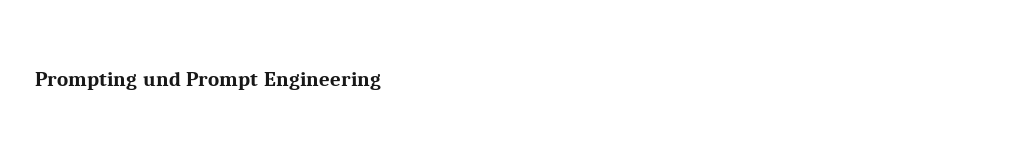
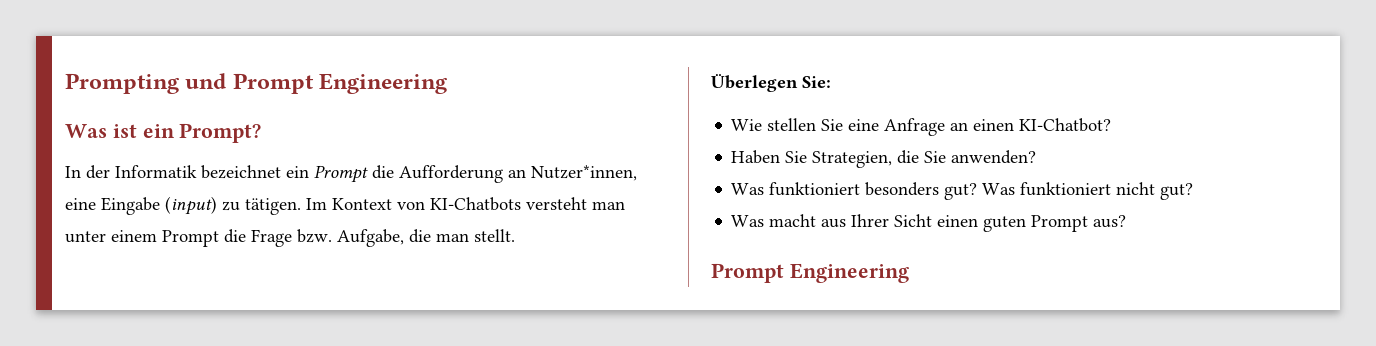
(381, 81) none -> [65,123,262,143] [65,165,637,183] [65,196,625,215] [65,229,515,247] [711,74,831,92] [731,118,1112,136] [731,150,1037,168] [731,182,1194,200] [731,214,1127,232] [711,263,909,283] // Was ist ein Prompt? // In der Informatik bezeichnet ein Prompt die Aufforderung an Nutzer*innen, eine Eingabe (input) zu tätigen. Im Kontext von KI-Chatbots versteht man unter einem Prompt die Frage bzw. Aufgabe, die man stellt. // Überlegen Sie: // Wie stellen Sie eine Anfrage an einen KI-Chatbot? // Haben Sie Strategien, die Sie anwenden? // Was funktioniert besonders gut? Was funktioniert nicht gut? // Was macht aus Ihrer Sicht einen guten Prompt aus? // Prompt Engineering

